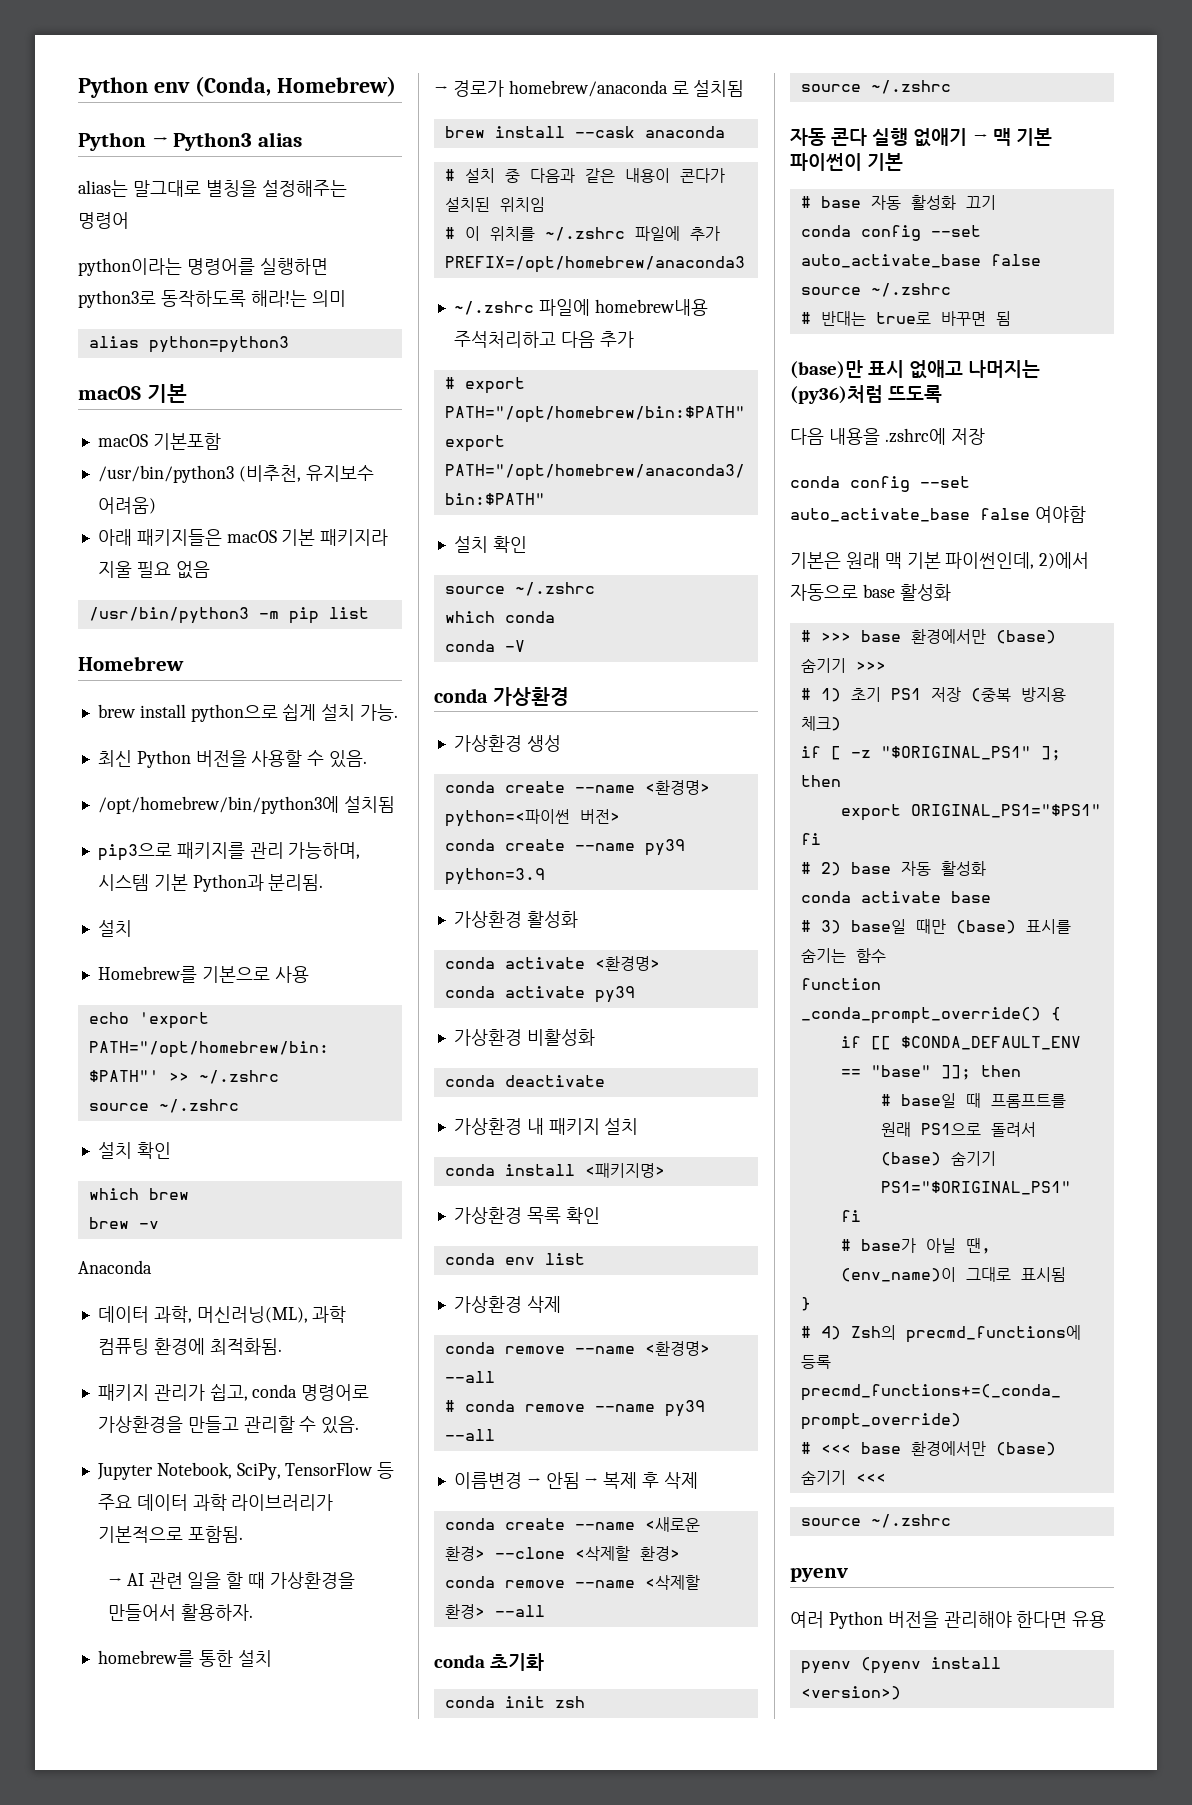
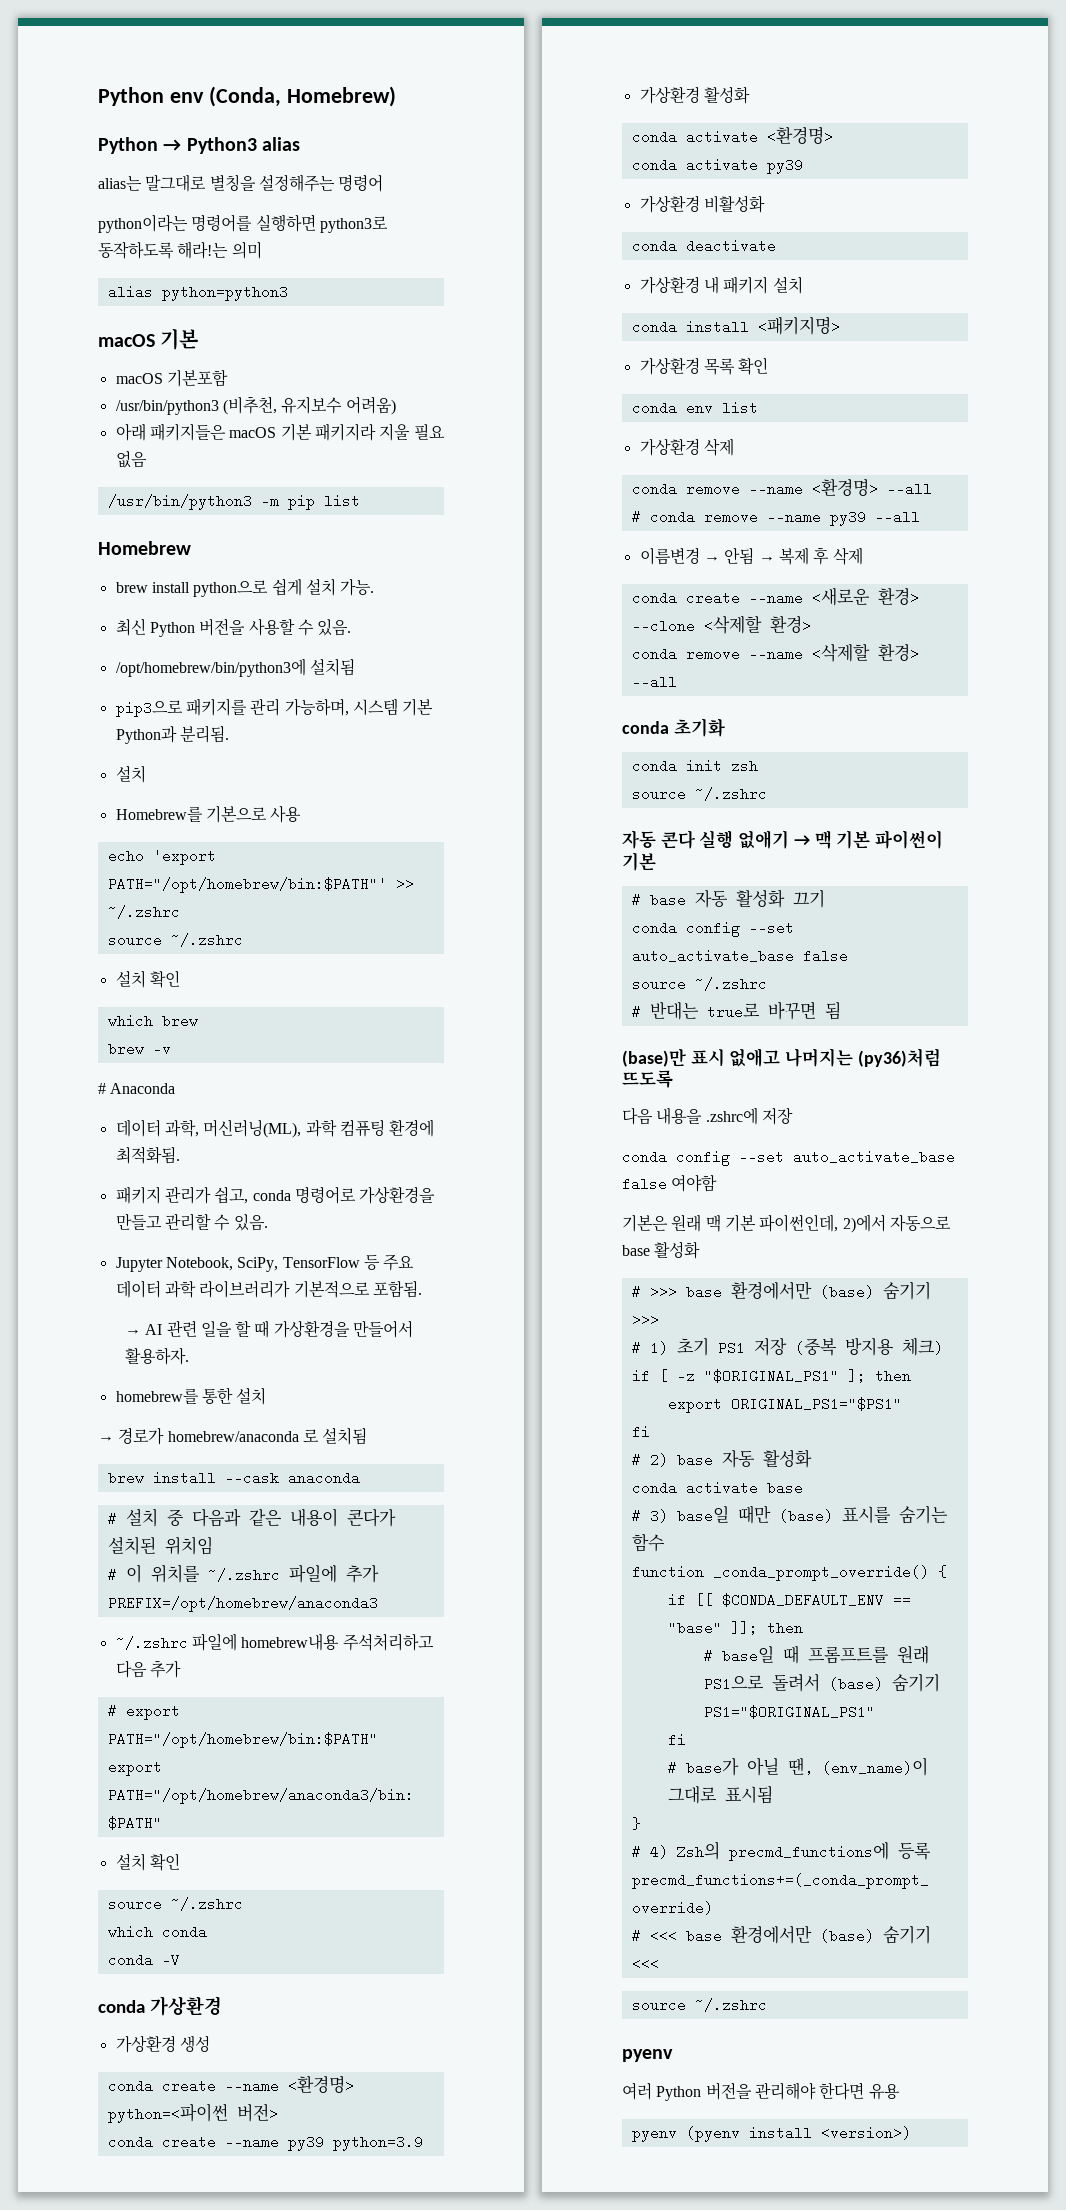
(159, 1225) none -> [98,1083,106,1094] #

